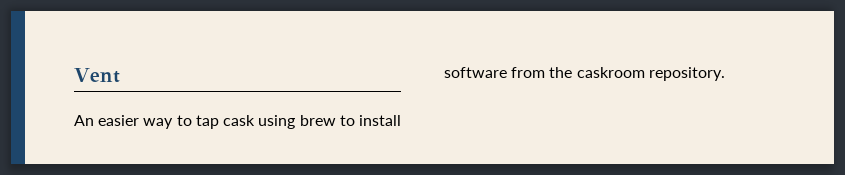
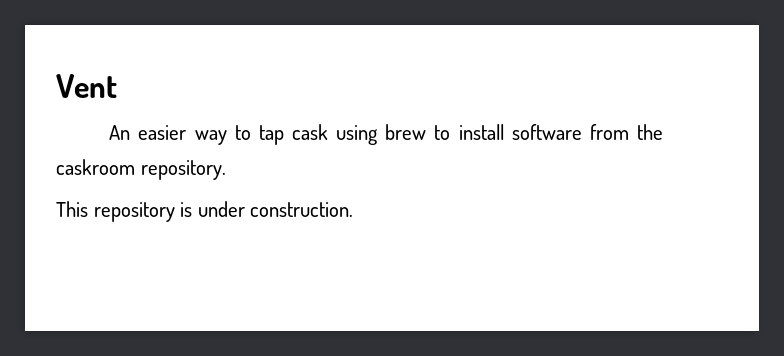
(725, 74) none -> [56,201,354,222] // This repository is under construction.

